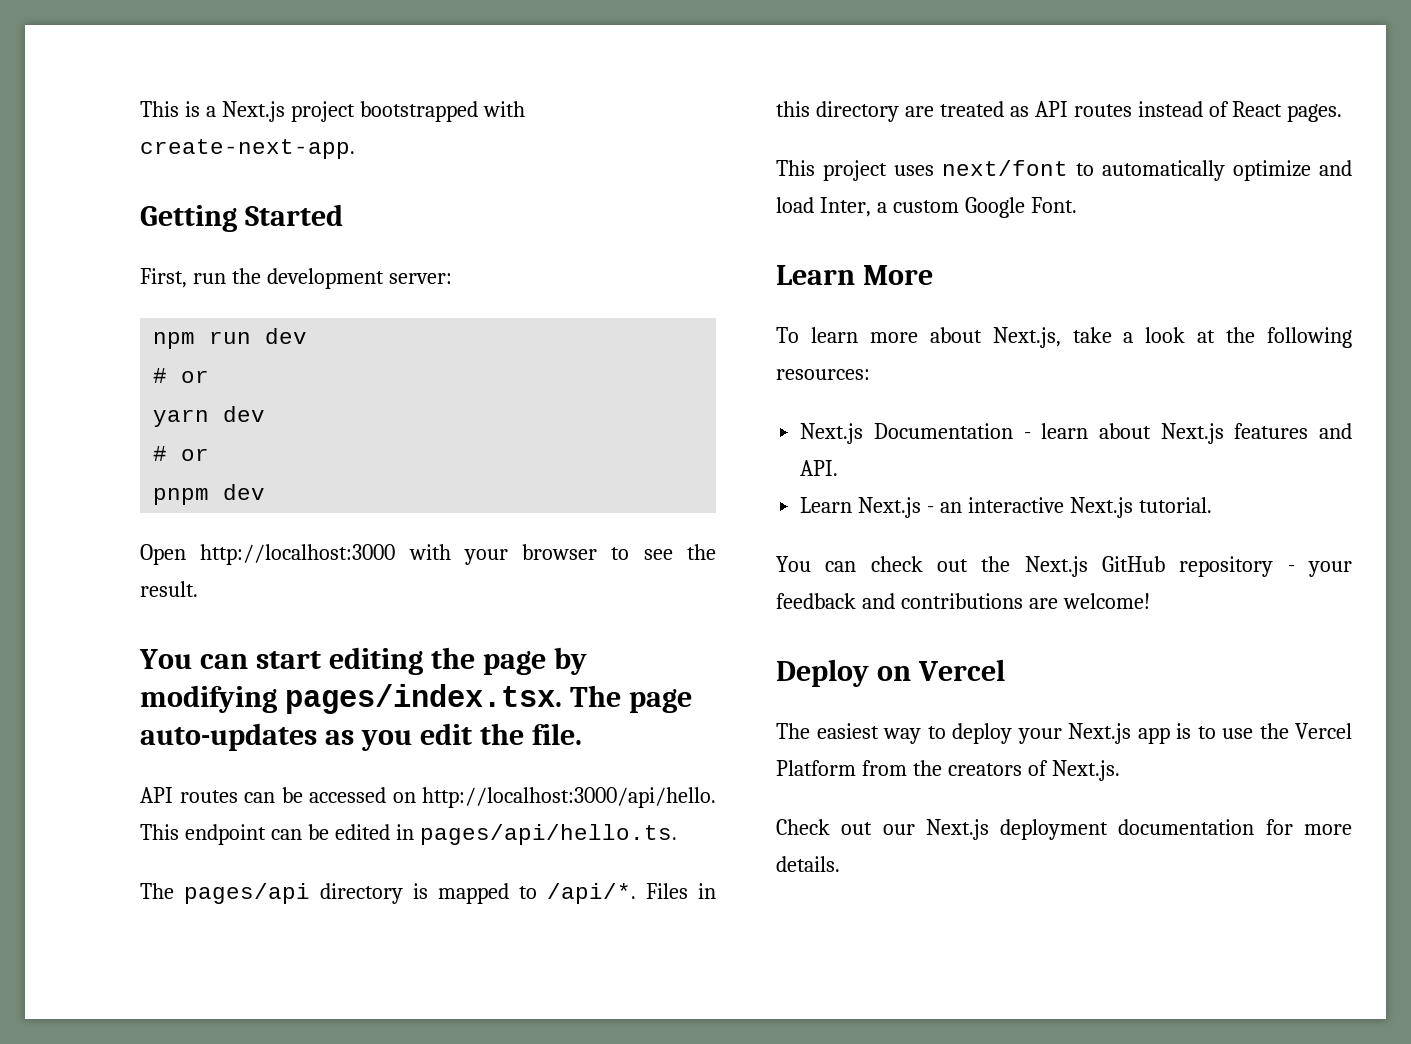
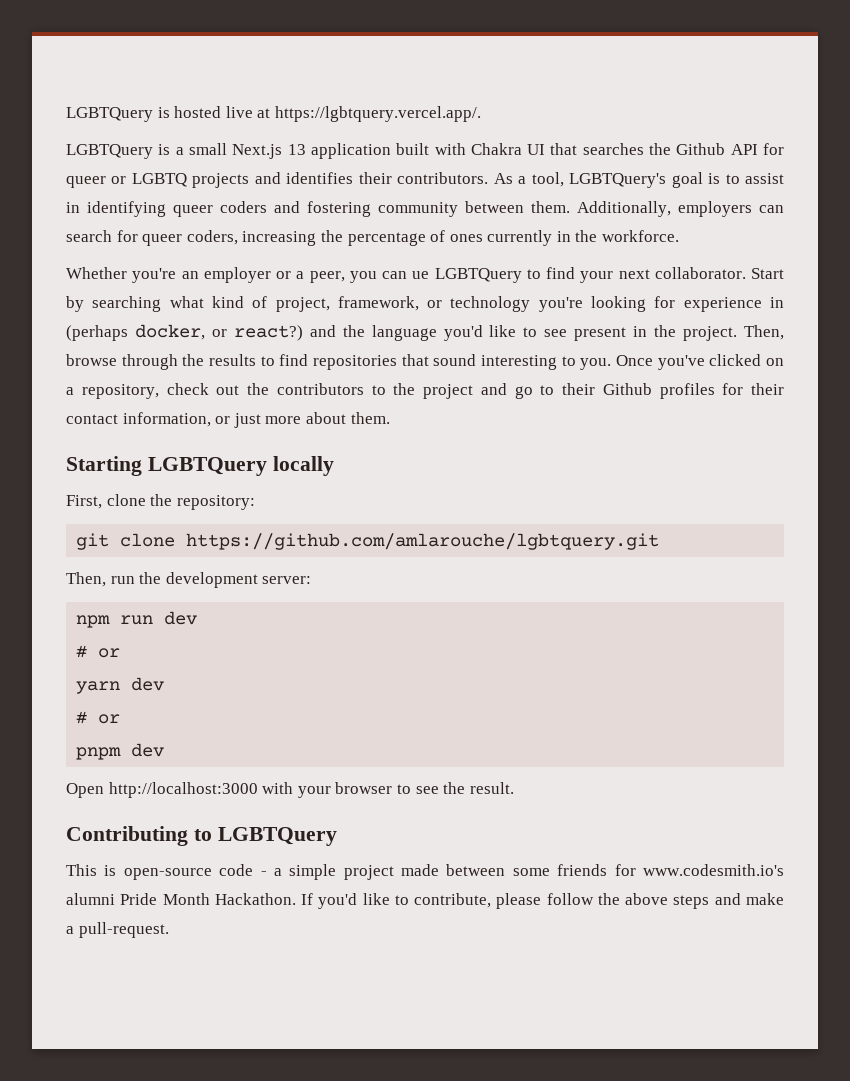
[140,101,525,122] [140,139,355,159] [140,204,343,232] [140,268,187,288] This is a Next.js project bootstrapped with create-next-app. // Getting Started // First, -> [66,106,481,122] [66,143,784,159] [66,172,784,188] [66,201,784,217] [66,230,680,246] [66,267,784,283] [66,296,784,312] [66,324,784,341] [66,354,784,370] [66,383,784,399] [66,412,390,428] [66,456,334,476] [66,494,255,510] [76,533,660,550] [66,572,106,587] LGBTQuery is hosted live at https://lgbtquery.vercel.app/. // LGBTQuery is a small Next.js 13 application built with Chakra UI that searches the Github API for queer or LGBTQ projects and identifies their contributors. As a tool, LGBTQuery's goal is to assist in identifying queer coders and fostering community between them. Additionally, employers can search for queer coders, increasing the percentage of ones currently in the workforce. // Whether you're an employer or a peer, you can ue LGBTQuery to find your next collaborator. Start by searching what kind of project, framework, or technology you're looking for experience in (perhaps docker, or react?) and the language you'd like to see present in the project. Then, browse through the results to find repositories that sound interesting to you. Once you've clicked on a repository, check out the contributors to the project and go to their Github profiles for their contact information, or just more about them. // Starting LGBTQuery locally // First, clone the repository: // git clone https://github.com/amlarouche/lgbtquery.git // Then,
[139,647,587,675] [140,684,692,714] [140,723,582,751] [140,787,716,808] [140,824,677,845] [140,883,716,904] [776,101,1343,122] [776,160,1352,181] [776,197,1077,218] [776,265,933,285] [776,327,1352,348] [776,369,870,380] [800,423,1352,444] [800,460,839,476] [800,497,1212,518] [776,556,1352,577] [776,593,1150,609] [776,659,1005,687] [776,723,1352,744] [776,760,1120,781] [776,819,1352,840] [776,856,840,872] You can start editing the page by modifying pages/index.tsx. The page auto-updates as you edit the file. // API routes can be accessed on http://localhost:3000/api/hello. This endpoint can be edited in pages/api/hello.ts. // The pages/api directory is mapped to /api/*. Files in this directory are treated as API routes instead of React pages. // This project uses next/font to automatically optimize and load Inter, a custom Google Font. // Learn More // To learn more about Next.js, take a look at the following resources: // Next.js Documentation - learn about Next.js features and API. // Learn Next.js - an interactive Next.js tutorial. // You can check out the Next.js GitHub repository - your feedback and contributions are welcome! // Deploy on Vercel // The easiest way to deploy your Next.js app is to use the Vercel Platform from the creators of Next.js. // Check out our Next.js deployment documentation for more details. -> [66,826,337,846] [66,864,784,880] [66,893,784,909] [66,922,169,938] Contributing to LGBTQuery // This is open-source code - a simple project made between some friends for www.codesmith.io's alumni Pride Month Hackathon. If you'd like to contribute, please follow the above steps and make a pull-request.

